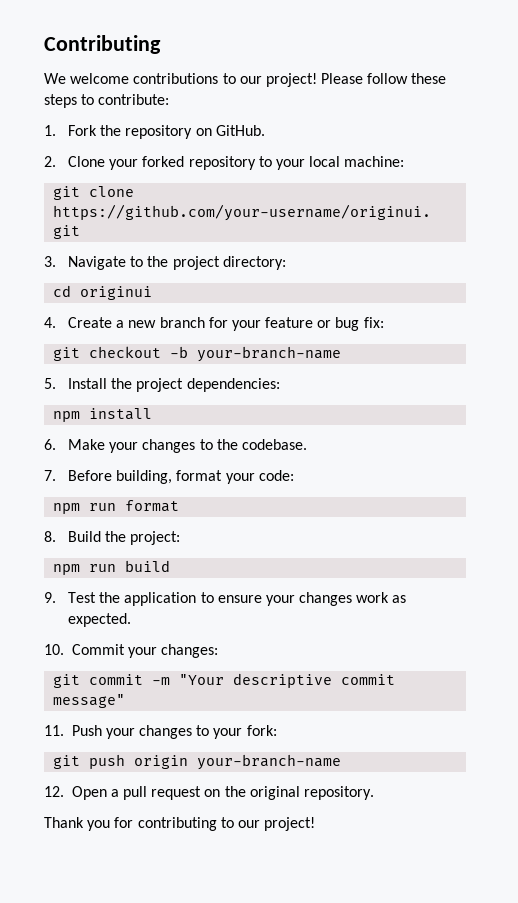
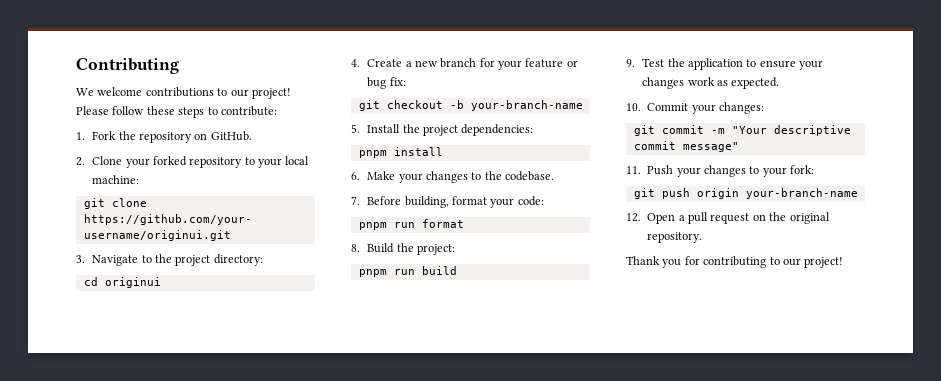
[53,411,81,422] npm -> [358,150,387,158] pnpm
[53,503,81,514] npm -> [358,222,387,230] pnpm
[53,564,81,575] npm -> [358,269,387,277] pnpm

